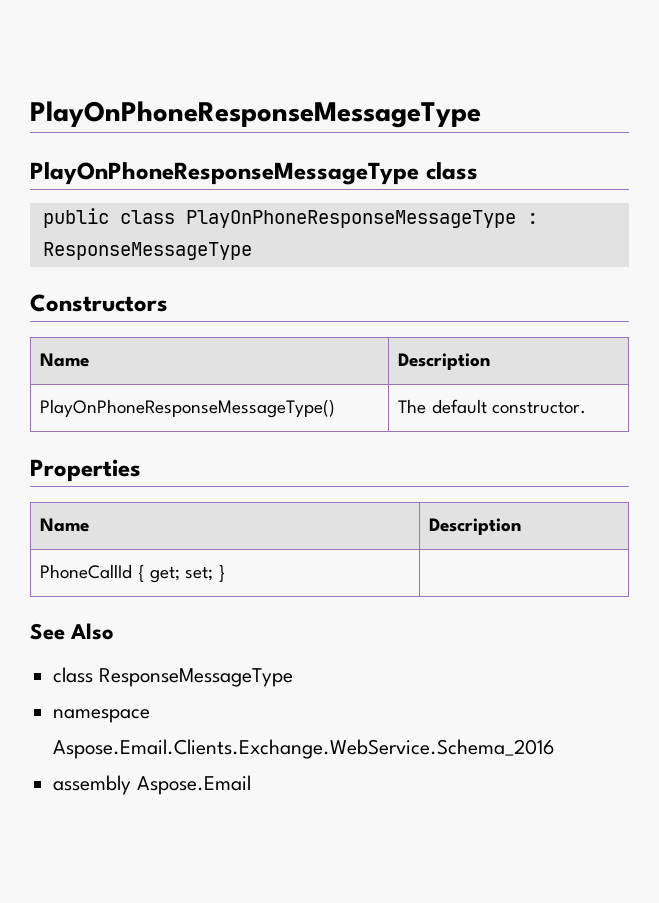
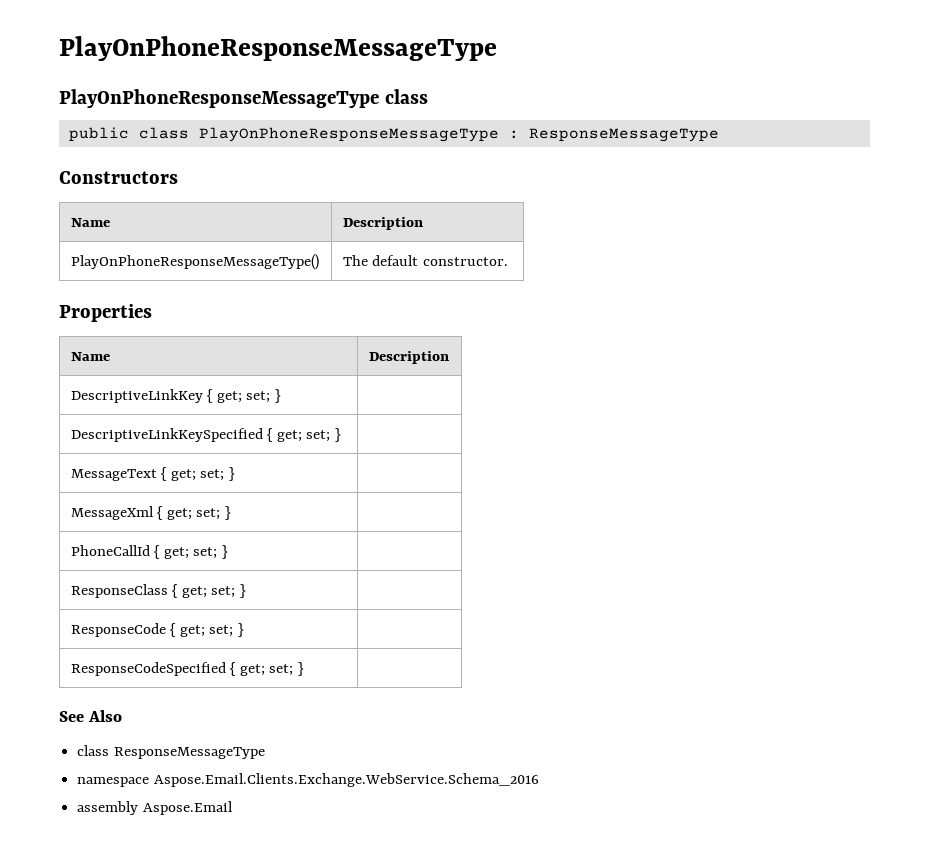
(522, 526) none -> [70,389,281,403] [70,428,341,442] [70,467,235,481] [70,506,231,520] // DescriptiveLinkKey { get; set; } | // DescriptiveLinkKeySpecified { get; set; } | // MessageText { get; set; } | // MessageXml { get; set; } |
(225, 573) none -> [70,584,246,598] [70,623,244,637] [70,662,304,676] // ResponseClass { get; set; } | // ResponseCode { get; set; } | // ResponseCodeSpecified { get; set; } |

